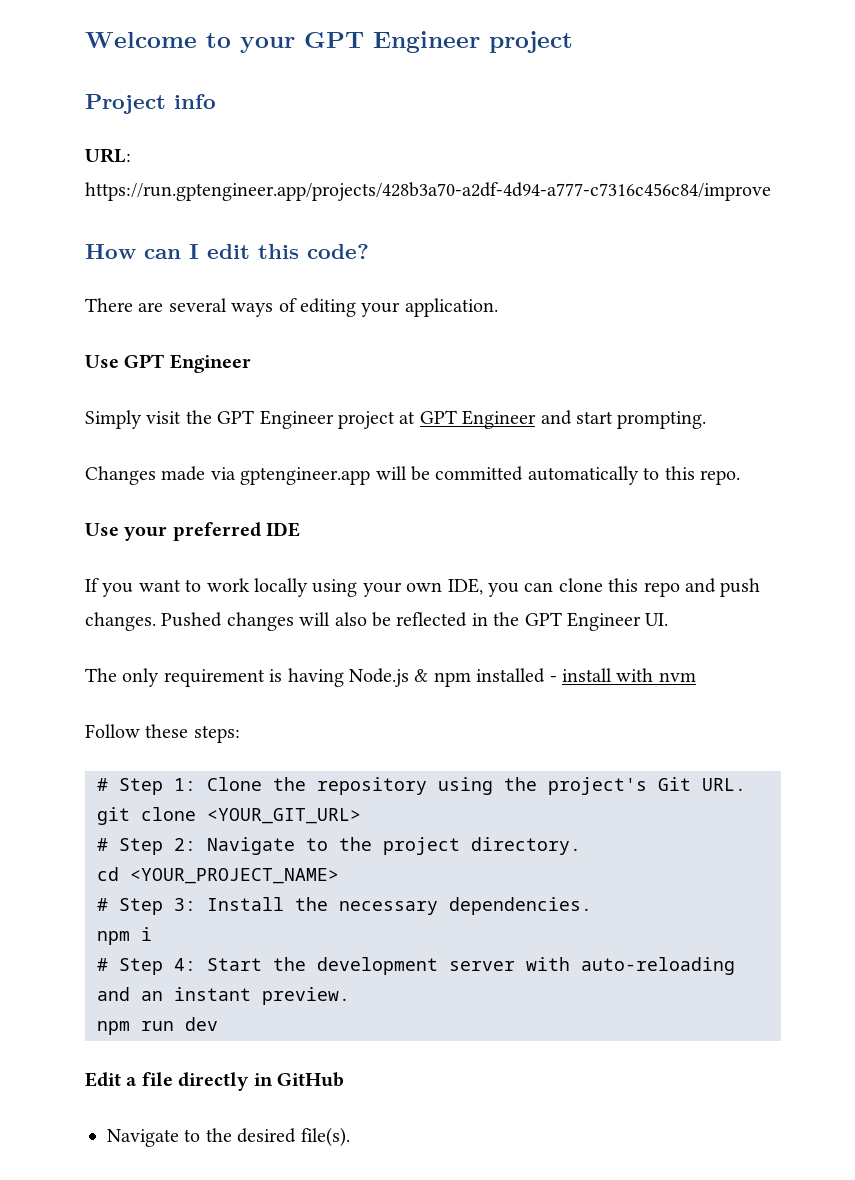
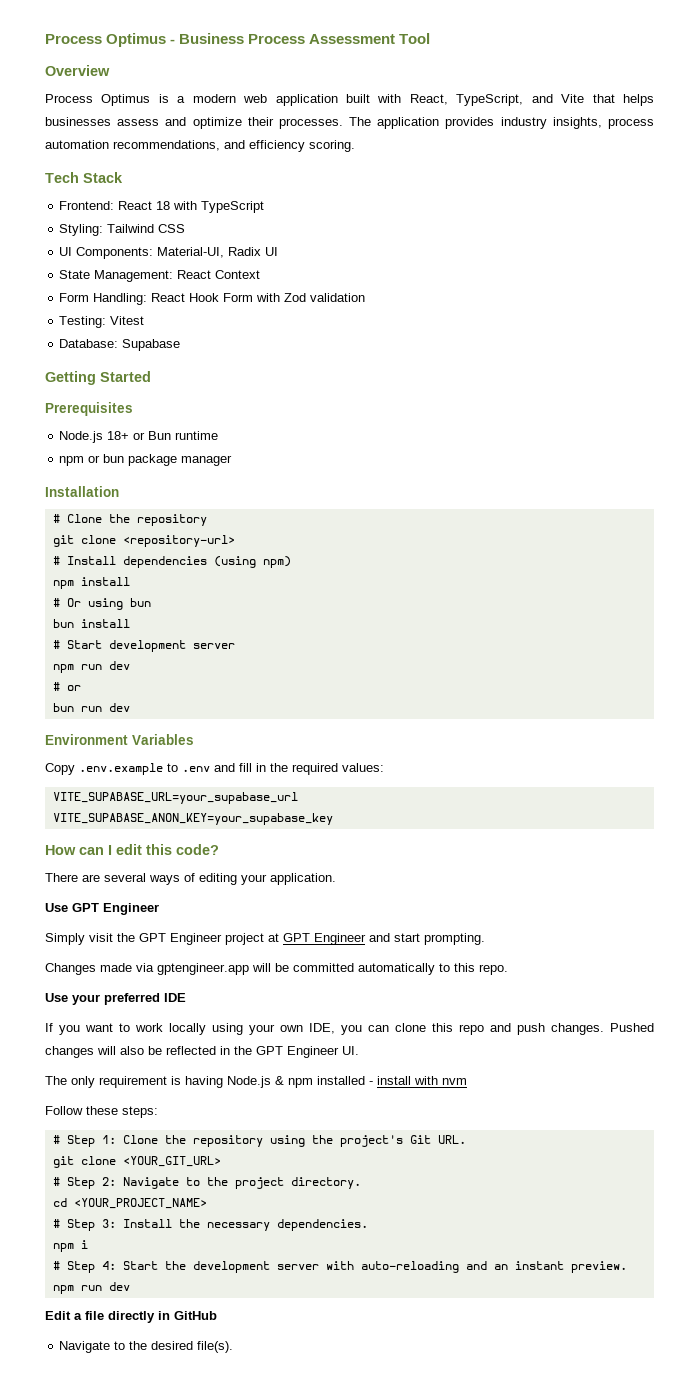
[85,31,573,53] [85,94,216,114] [85,148,131,163] [85,182,771,201] Welcome to your GPT Engineer project // Project info // URL: https://run.gptengineer.app/projects/428b3a70-a2df-4d94-a777-c7316c456c84/improve -> [45,33,431,47] [45,65,110,76] [45,94,655,106] [45,117,654,129] [45,140,355,152] [45,172,123,183] [59,201,265,213] [59,224,186,236] [59,247,279,259] [59,270,261,282] [59,293,366,305] [59,316,145,328] [59,339,181,351] [45,371,151,385] [45,402,133,416] [59,431,219,443] [59,454,233,466] [45,486,119,497] [52,514,207,526] [52,535,235,547] [52,556,291,568] [52,577,130,589] [52,598,151,610] [52,619,130,628] [52,640,235,652] [52,661,130,673] [52,682,81,691] [52,703,130,712] [45,734,194,745] [45,763,384,775] [52,792,298,804] [52,813,333,825] Process Optimus - Business Process Assessment Tool // Overview // Process Optimus is a modern web application built with React, TypeScript, and Vite that helps businesses assess and optimize their processes. The application provides industry insights, process automation recommendations, and efficiency scoring. // Tech Stack // Frontend: React 18 with TypeScript // Styling: Tailwind CSS // UI Components: Material-UI, Radix UI // State Management: React Context // Form Handling: React Hook Form with Zod validation // Testing: Vitest // Database: Supabase // Getting Started // Prerequisites // Node.js 18+ or Bun runtime // npm or bun package manager // Installation // # Clone the repository // git clone <repository-url> // # Install dependencies (using npm) // npm install // # Or using bun // bun install // # Start development server // npm run dev // # or // bun run dev // Environment Variables // Copy .env.example to .env and fill in the required values: // VITE_SUPABASE_URL=your_supabase_url // VITE_SUPABASE_ANON_KEY=your_supabase_key

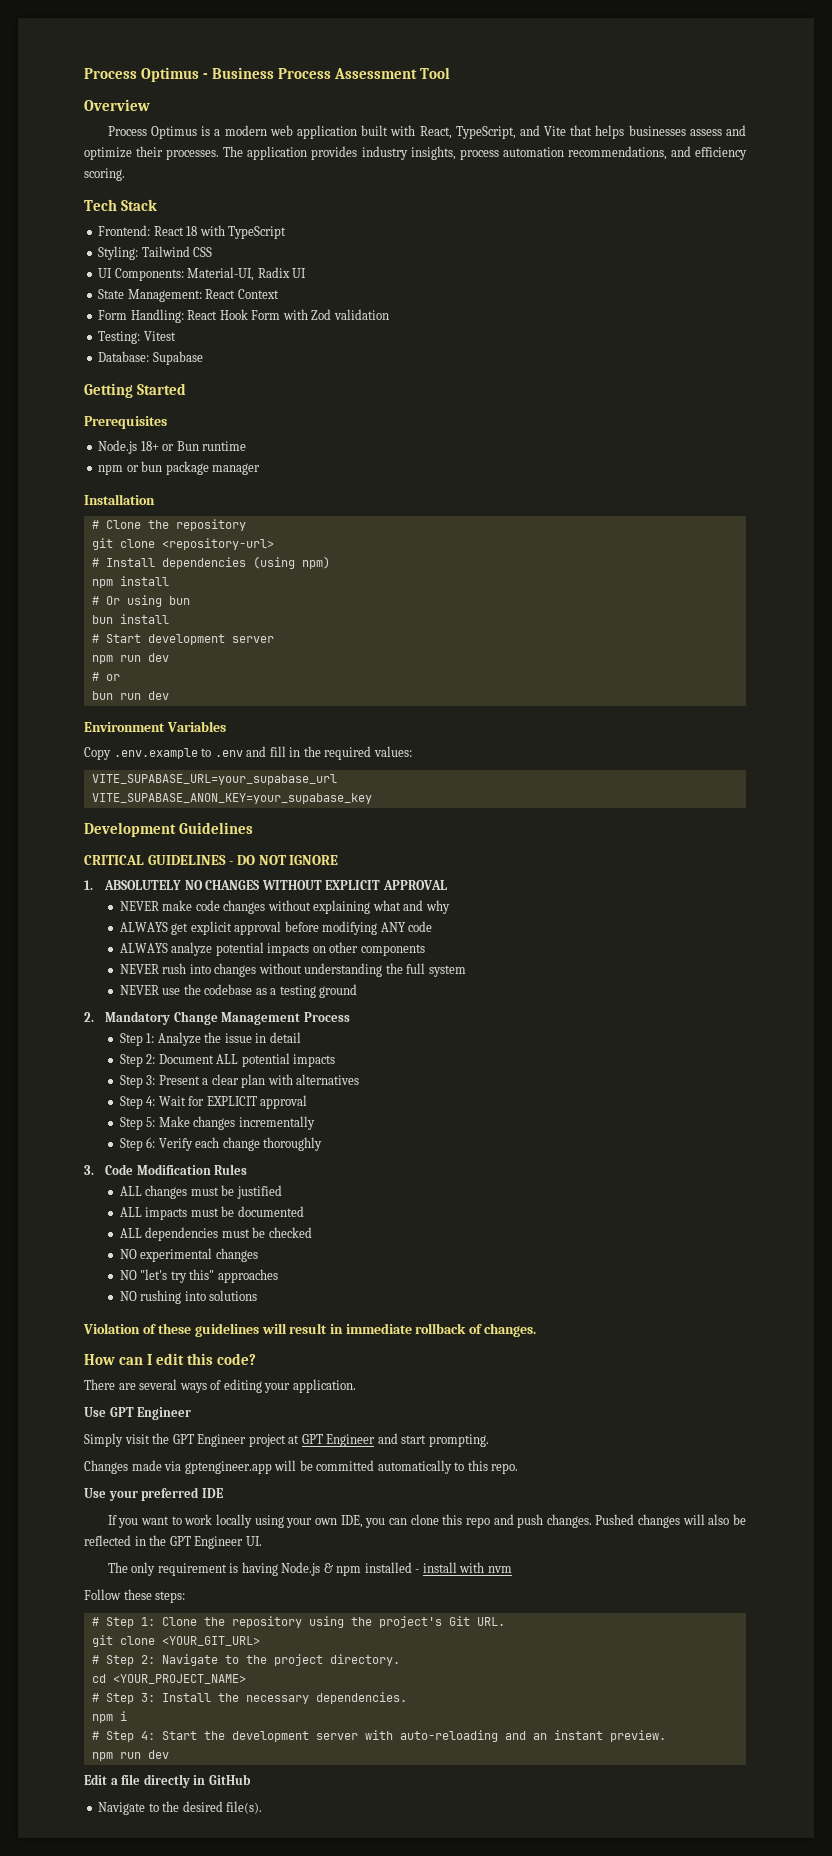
(333, 819) none -> [84,822,253,837] [84,855,339,865] [84,880,447,890] [119,900,450,914] [119,921,433,935] [119,942,425,956] [119,963,466,977] [119,984,358,998] [84,1011,350,1025] [119,1032,301,1046] [119,1053,336,1067] [119,1074,360,1088] [119,1095,308,1109] [119,1116,315,1130] [119,1137,323,1151] [84,1164,248,1175] [119,1185,282,1199] [119,1206,304,1220] [119,1227,312,1241] [119,1248,258,1262] [119,1269,278,1283] [119,1290,258,1304] [83,1323,537,1337] // Development Guidelines // CRITICAL GUIDELINES - DO NOT IGNORE // 1. ABSOLUTELY NO CHANGES WITHOUT EXPLICIT APPROVAL // NEVER make code changes without explaining what and why // ALWAYS get explicit approval before modifying ANY code // ALWAYS analyze potential impacts on other components // NEVER rush into changes without understanding the full system // NEVER use the codebase as a testing ground // 2. Mandatory Change Management Process // Step 1: Analyze the issue in detail // Step 2: Document ALL potential impacts // Step 3: Present a clear plan with alternatives // Step 4: Wait for EXPLICIT approval // Step 5: Make changes incrementally // Step 6: Verify each change thoroughly // 3. Code Modification Rules // ALL changes must be justified // ALL impacts must be documented // ALL dependencies must be checked // NO experimental changes // NO "let's try this" approaches // NO rushing into solutions // Violation of these guidelines will result in immediate rollback of changes.

